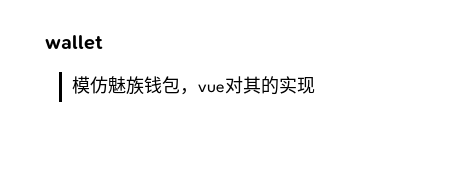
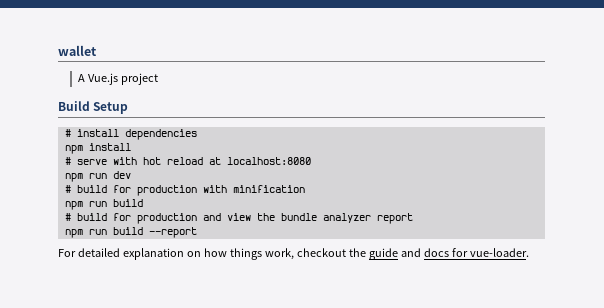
[71,76,315,95] 模仿魅族钱包，vue对其的实现 -> [77,73,158,85] [58,101,129,114] [64,129,197,140] [64,143,131,154] [64,157,311,165] [64,171,131,182] [64,185,305,196] [64,199,143,210] [64,213,413,224] [64,227,197,238] [58,248,529,260] A Vue.js project // Build Setup // # install dependencies // npm install // # serve with hot reload at localhost:8080 // npm run dev // # build for production with minification // npm run build // # build for production and view the bundle analyzer report // npm run build --report // For detailed explanation on how things work, checkout the guide and docs for vue-loader.

